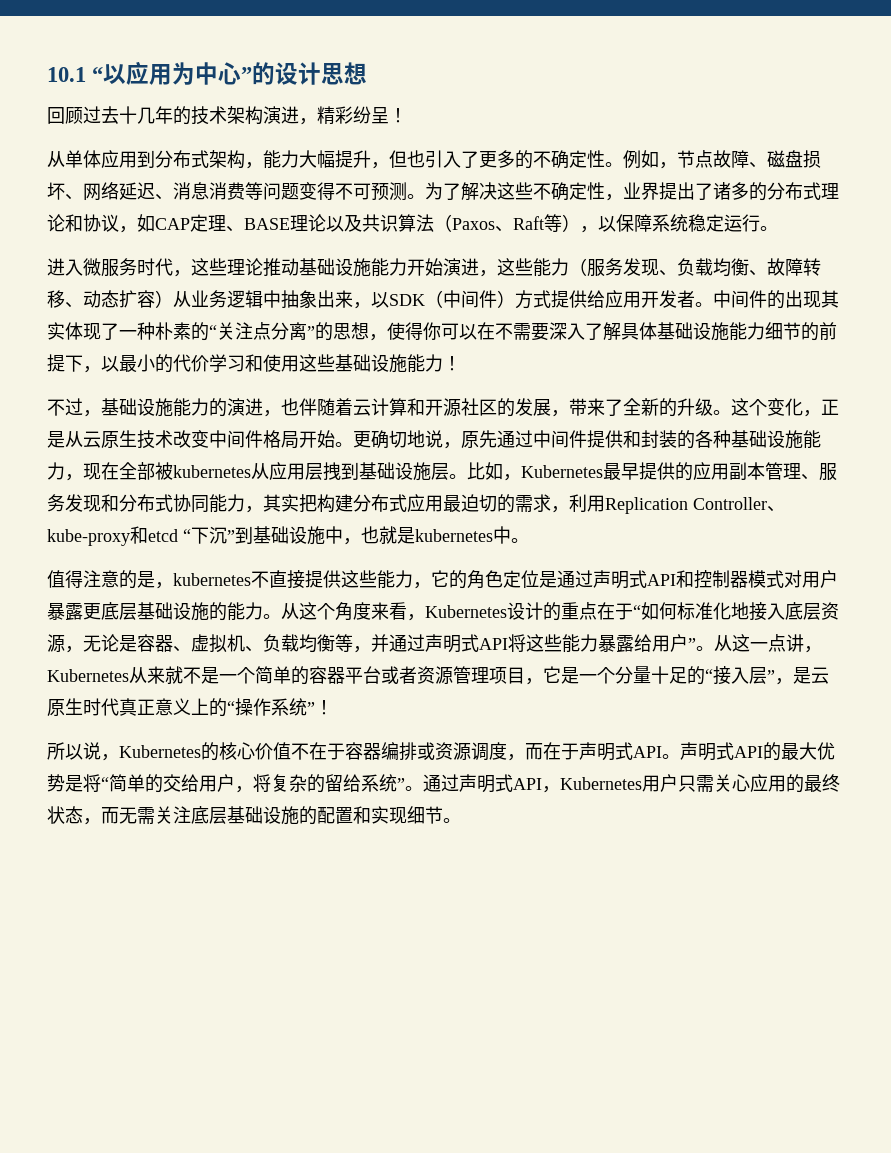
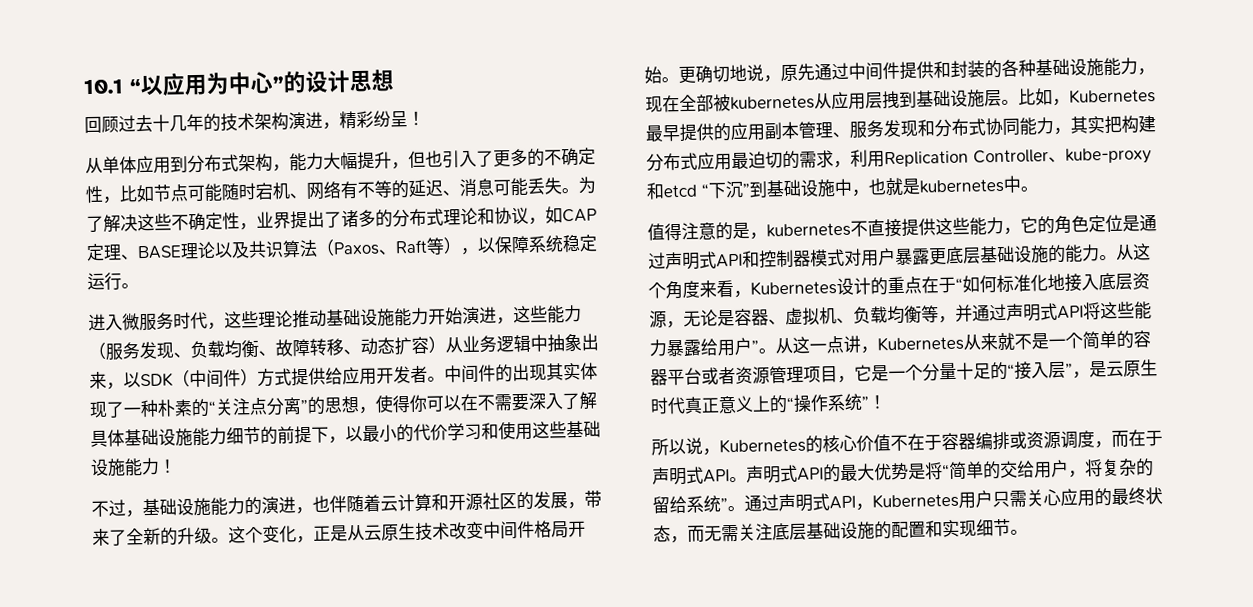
[605,150,821,169] [47,182,407,201] 。例如，节点故障、磁盘损坏、网络延迟、消息消费等问题变得不可预测 -> [102,177,562,204] ，比如节点可能随时宕机、网络有不等的延迟、消息可能丢失

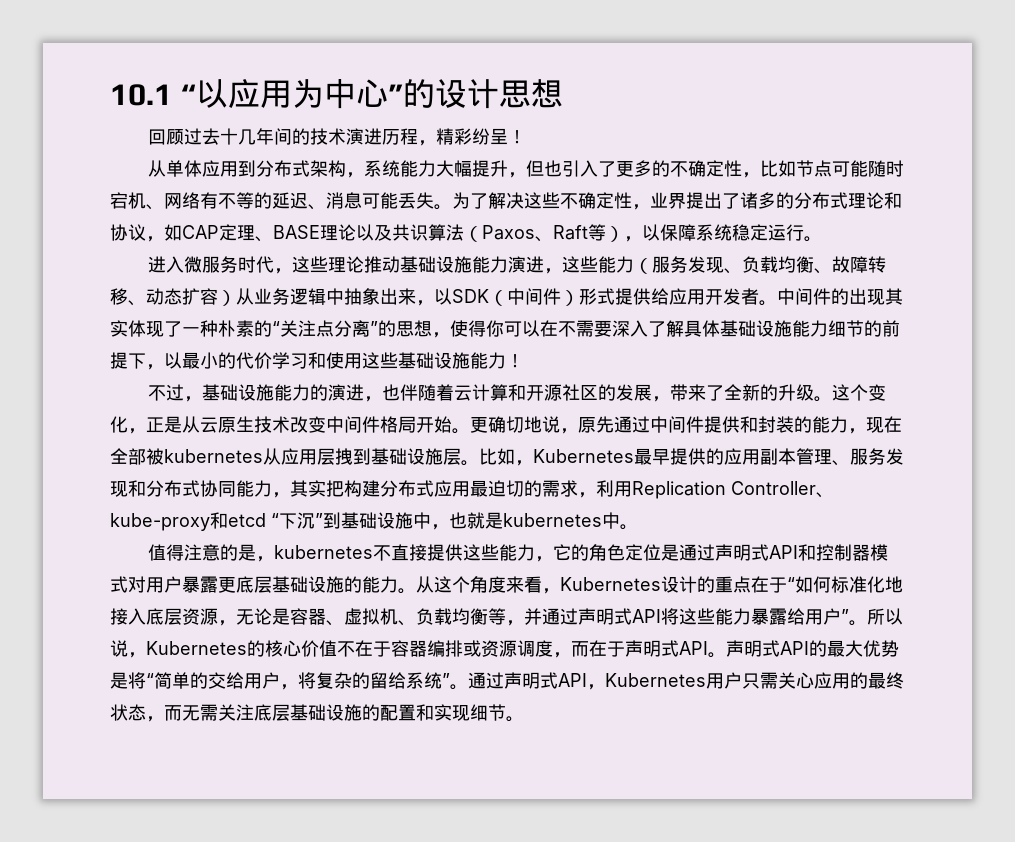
[203,111,323,132] 的技术架构演进 -> [274,128,419,145] 间的技术演进历程
(290, 168) none -> [364,160,401,177] 系统
[428,307,463,325] 开始 -> (509, 264) none
[257,368,275,387] 方 -> [579,288,597,305] 形
[1001,58,1104,77] 各种基础设施 -> (812, 424) none
[775,330,1151,355] [650,359,1158,386] [650,393,887,415] 从这一点讲，Kubernetes从来就不是一个简单的容器平台或者资源管理项目，它是一个分量十足的“接入层”，是云原生时代真正意义上的“操作系统”！ // -> (867, 623) none

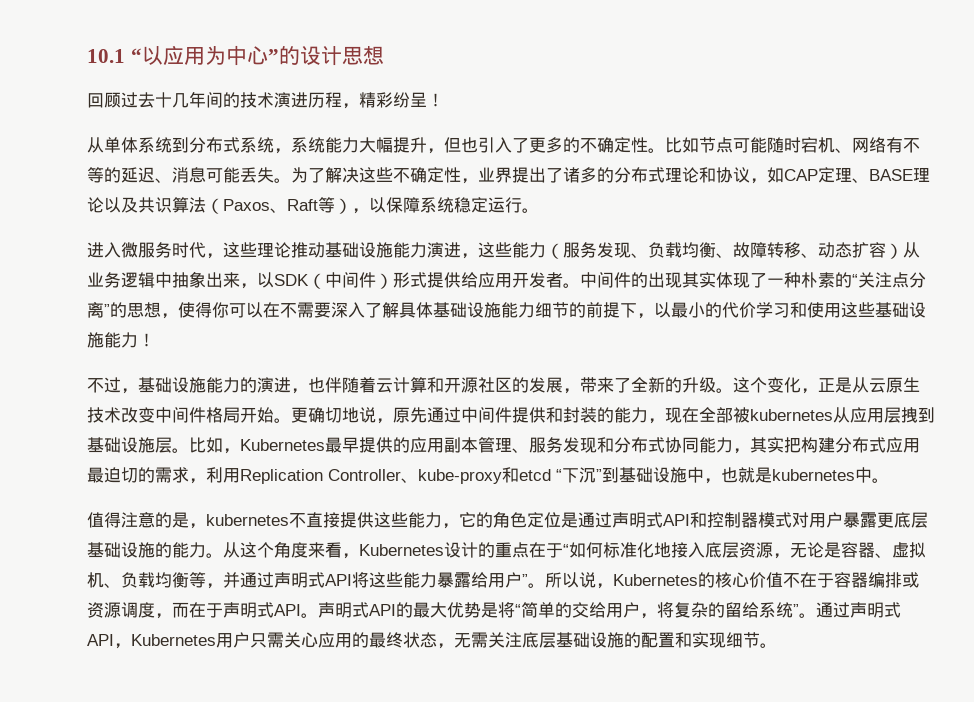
[202,160,239,177] 应用 -> [138,137,172,153] 系统
[310,160,347,177] 架构 -> [240,137,274,153] 系统
[742,172,761,178] ， -> [648,148,665,153] 。
[164,705,182,721] 而 -> (454, 646) none

